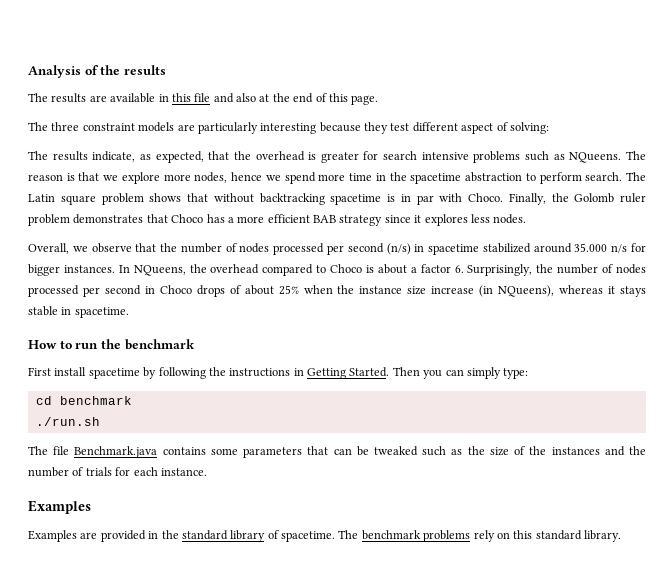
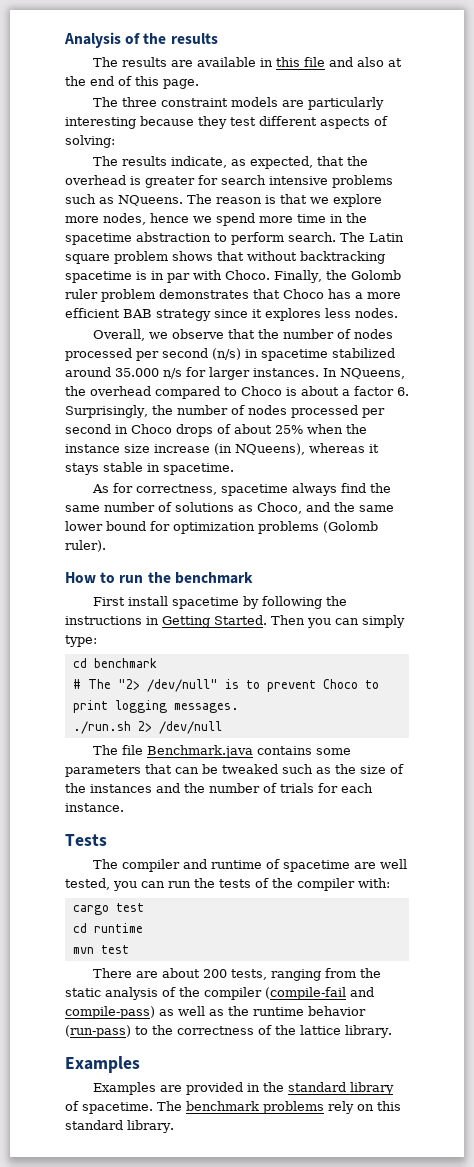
[461,123,494,134] aspect -> [320,117,370,129] aspects
[28,264,60,276] bigger -> [209,367,250,380] larger
(129, 312) none -> [92,483,392,496] [65,502,394,514] [65,521,378,534] [65,540,106,552] // As for correctness, spacetime always find the same number of solutions as Choco, and the same lower bound for optimization problems (Golomb ruler).
(132, 400) none -> [72,679,379,692] [72,700,239,713] // # The "2> /dev/null" is to prevent Choco to print logging messages.
(100, 421) none -> [137,721,222,734] 2> /dev/null
(207, 472) none -> [65,834,107,846] [93,859,408,872] [65,878,390,891] [72,903,144,915] [72,923,143,933] [72,945,129,954] [93,968,382,981] [65,987,374,1000] [65,1006,366,1019] [65,1025,392,1038] // Tests // The compiler and runtime of spacetime are well tested, you can run the tests of the compiler with: // cargo test // cd runtime // mvn test // There are about 200 tests, ranging from the static analysis of the compiler (compile-fail and compile-pass) as well as the runtime behavior (run-pass) to the correctness of the lattice library.

